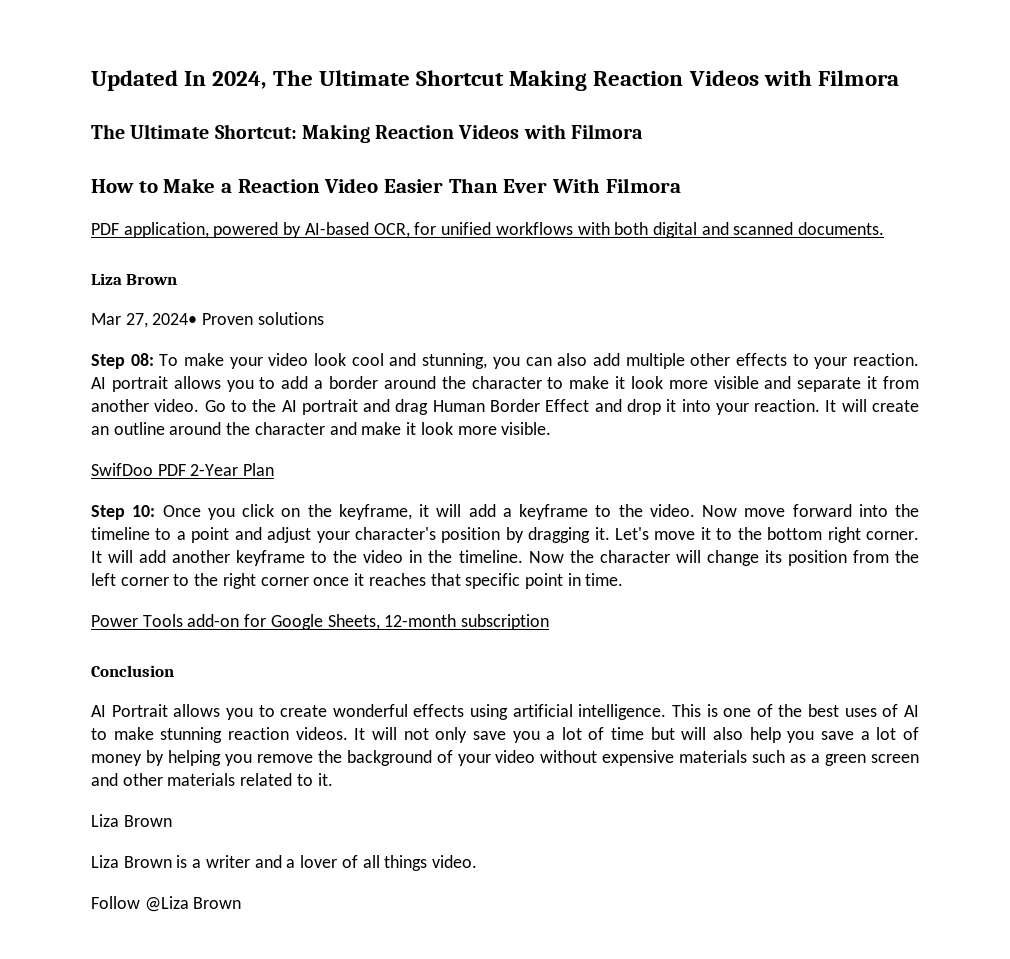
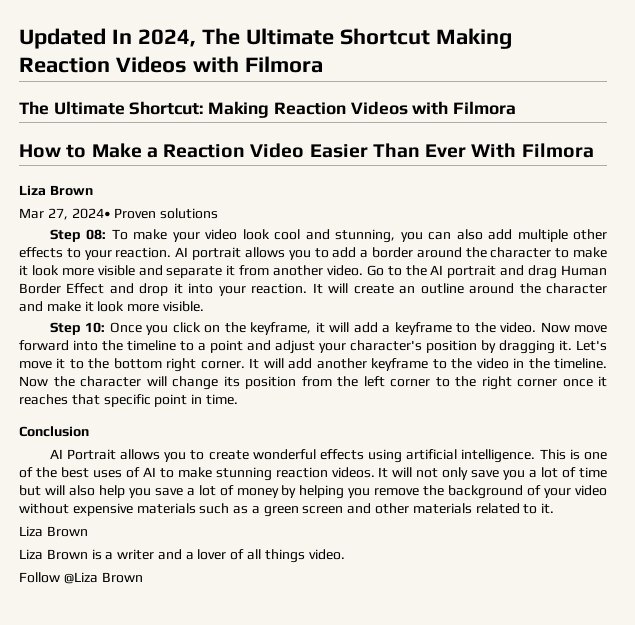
[91,222,885,238] // PDF application, powered by AI-based OCR, for unified workflows with both digital and scanned documents. -> (594, 150) none
[91,463,275,476] // SwifDoo PDF 2-Year Plan -> (204, 306) none
[91,614,550,630] // Power Tools add-on for Google Sheets, 12-month subscription -> (238, 399) none

